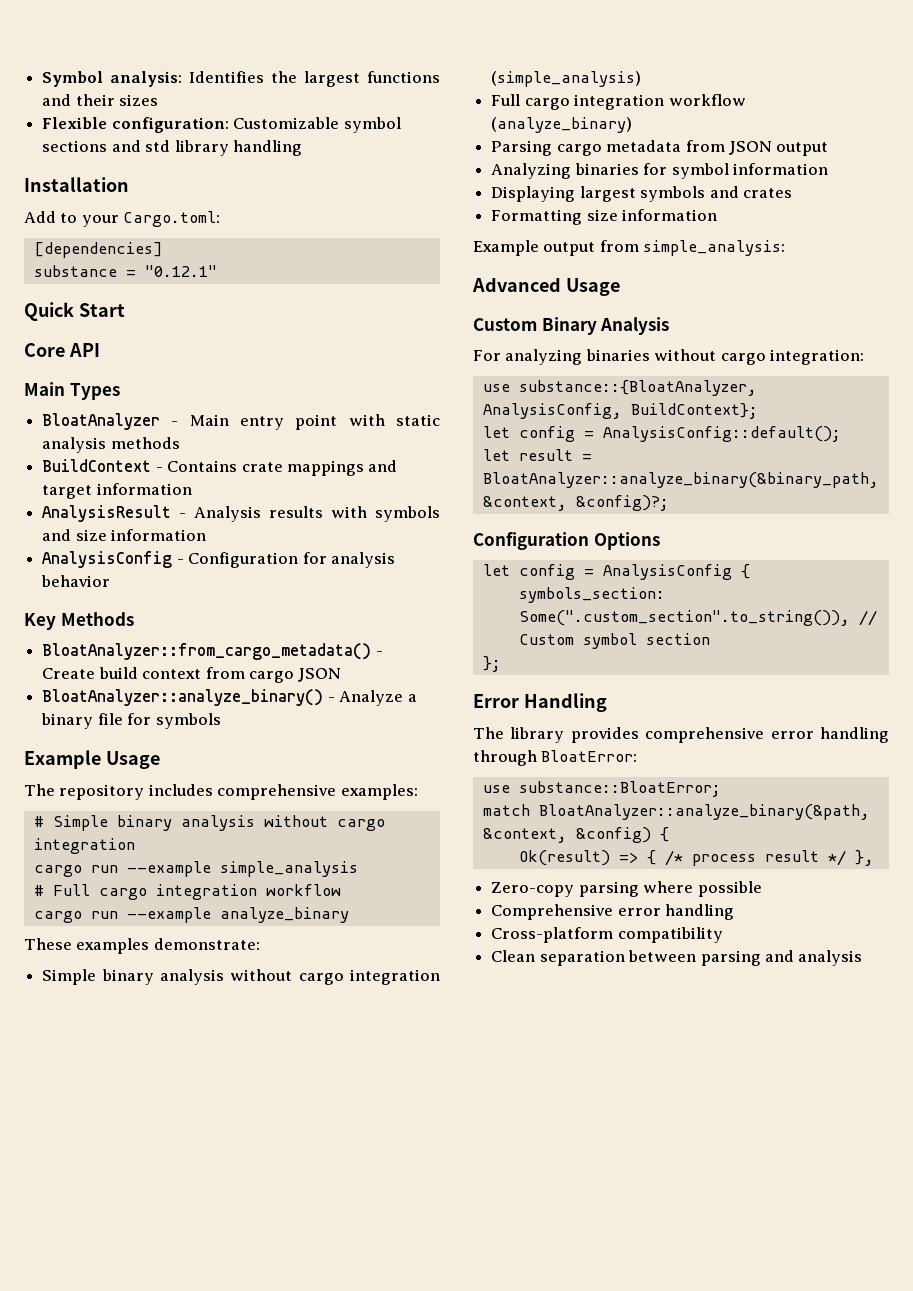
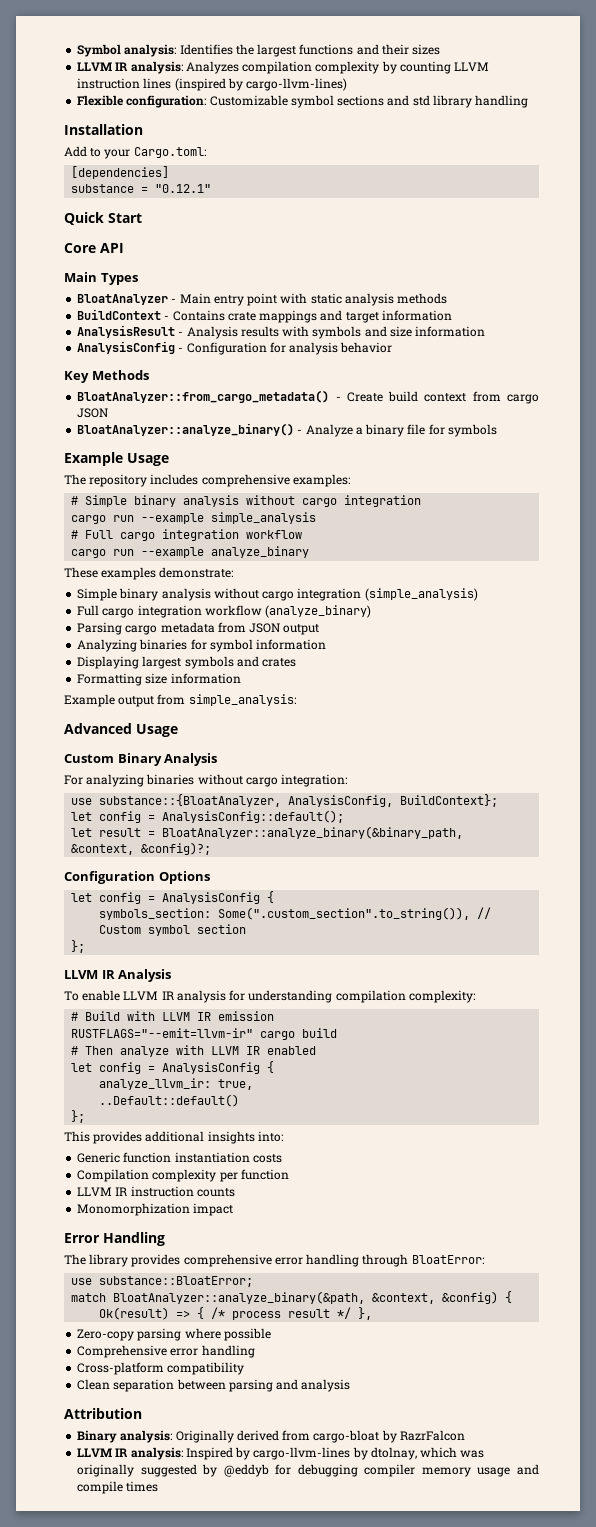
(159, 100) none -> [77,61,490,74] [77,78,348,91] // LLVM IR analysis: Analyzes compilation complexity by counting LLVM instruction lines (inspired by cargo-llvm-lines)
(501, 664) none -> [64,969,172,982] [64,990,475,1003] [71,1011,275,1021] [71,1028,338,1040] [71,1045,317,1057] [71,1061,275,1074] [99,1078,254,1090] [99,1094,240,1107] [71,1110,86,1123] [64,1131,283,1144] [77,1152,282,1163] [77,1169,289,1182] [77,1186,235,1197] [77,1203,234,1216] // LLVM IR Analysis // To enable LLVM IR analysis for understanding compilation complexity: // # Build with LLVM IR emission // RUSTFLAGS="--emit=llvm-ir" cargo build // # Then analyze with LLVM IR enabled // let config = AnalysisConfig { // analyze_llvm_ir: true, // ..Default::default() // }; // This provides additional insights into: // Generic function instantiation costs // Compilation complexity per function // LLVM IR instruction counts // Monomorphization impact
(863, 958) none -> [64,1408,142,1419] [77,1430,465,1443] [77,1447,485,1460] [77,1464,539,1477] [77,1481,159,1494] // Attribution // Binary analysis: Originally derived from cargo-bloat by RazrFalcon // LLVM IR analysis: Inspired by cargo-llvm-lines by dtolnay, which was originally suggested by @eddyb for debugging compiler memory usage and compile times

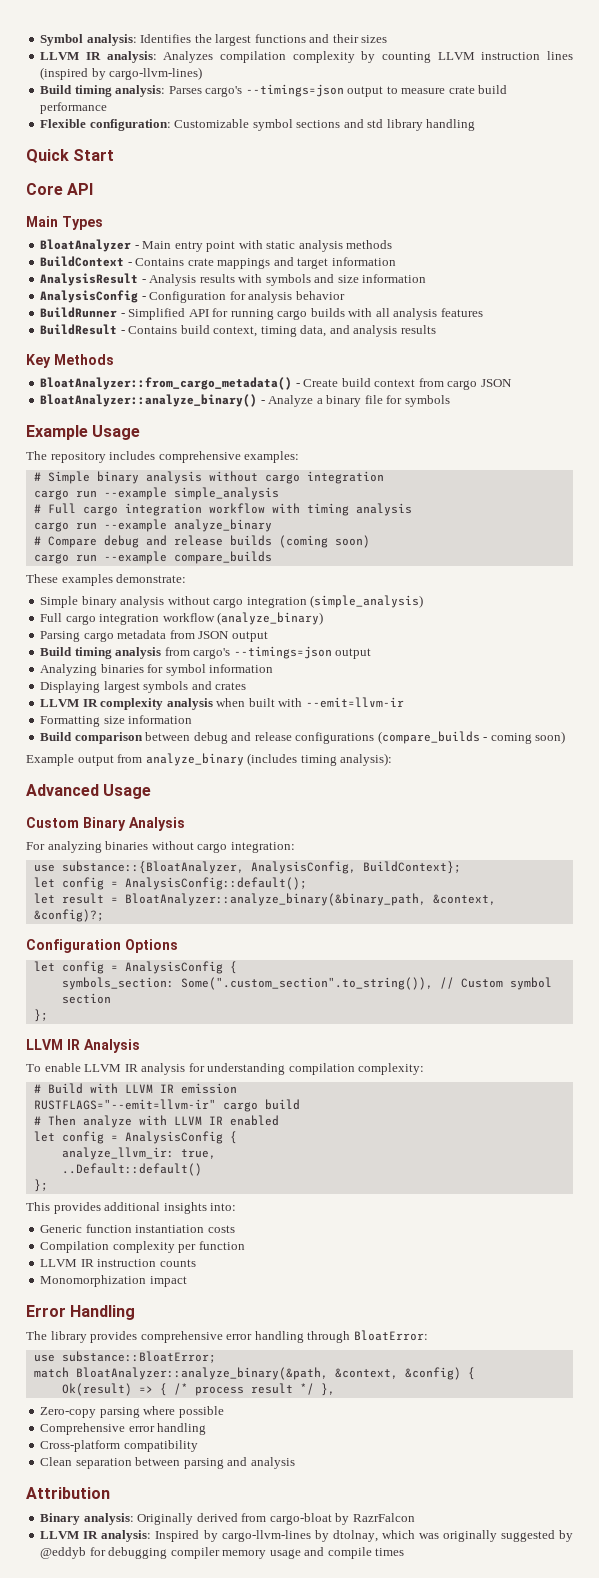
(348, 84) none -> [40,84,508,97] [40,102,108,114] // Build timing analysis: Parses cargo's --timings=json output to measure crate build performance
[64,124,143,135] [64,146,206,159] [71,166,170,179] [71,184,212,193] // Installation // Add to your Cargo.toml: // [dependencies] // substance = "0.12.1" -> (476, 125) none
(393, 347) none -> [40,307,483,320] [40,324,436,337] // BuildRunner - Simplified API for running cargo builds with all analysis features // BuildResult - Contains build context, timing data, and analysis results
(303, 534) none -> [271,503,412,516] with timing analysis
(310, 552) none -> [33,535,370,548] [33,551,272,564] // # Compare debug and release builds (coming soon) // cargo run --example compare_builds
(320, 629) none -> [40,646,372,659] // Build timing analysis from cargo's --timings=json output
[77,673,241,686] Formatting size information -> [40,697,404,710] [40,715,193,727] [40,731,566,744] LLVM IR complexity analysis when built with --emit=llvm-ir // Formatting size information // Build comparison between debug and release configurations (compare_builds - coming soon)
[188,694,296,706] simple_analysis: -> [145,753,393,766] analyze_binary (includes timing analysis):

